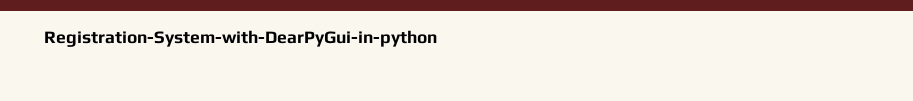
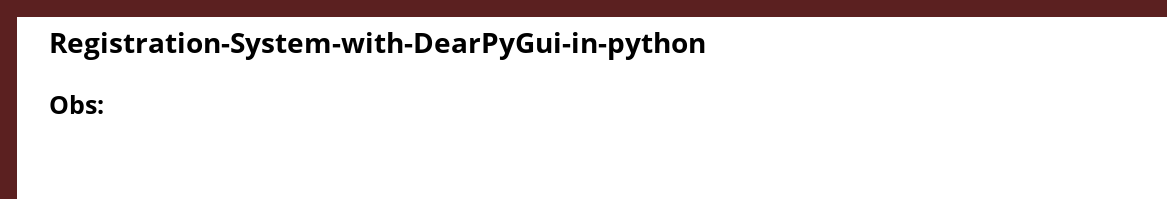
(437, 38) none -> [49,95,104,114] // Obs:

